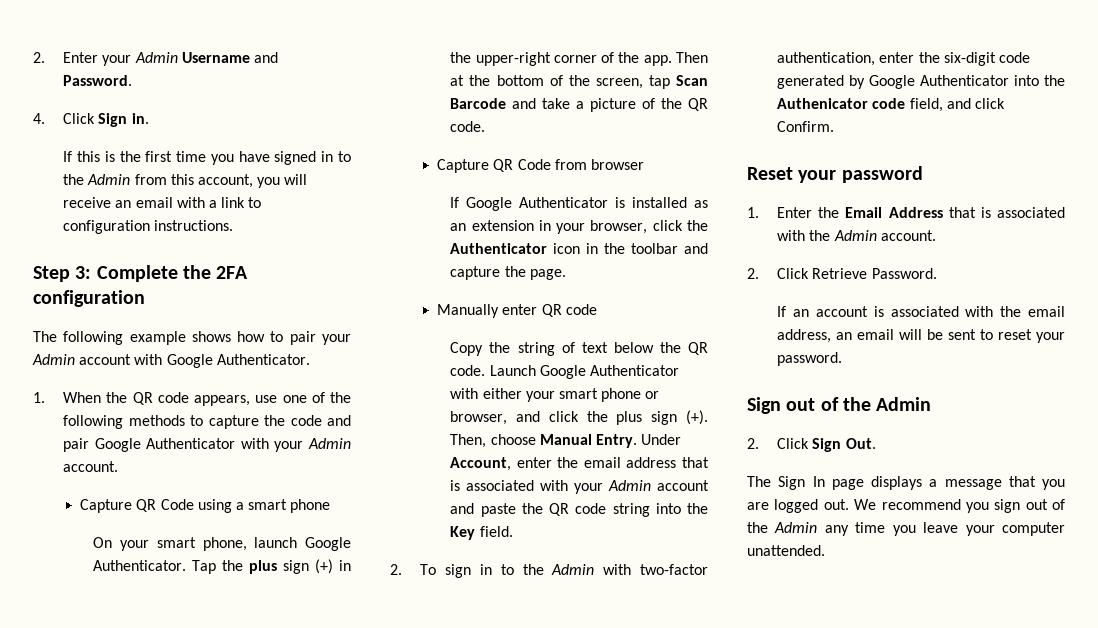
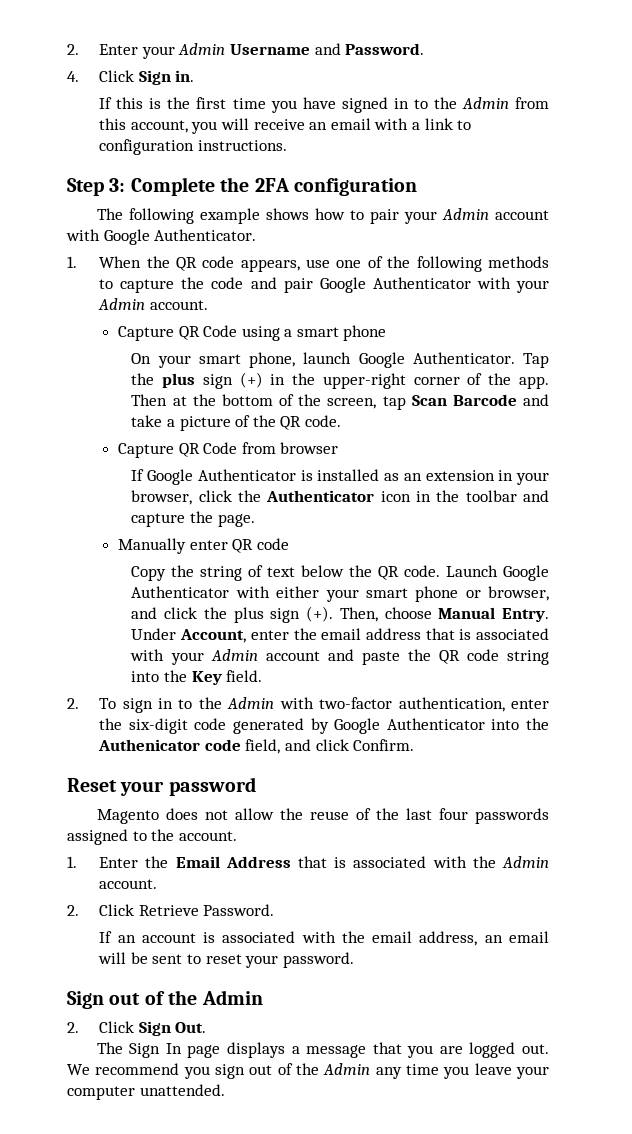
(923, 174) none -> [96,808,549,824] [67,829,237,845] // Magento does not allow the reuse of the last four passwords assigned to the account.

